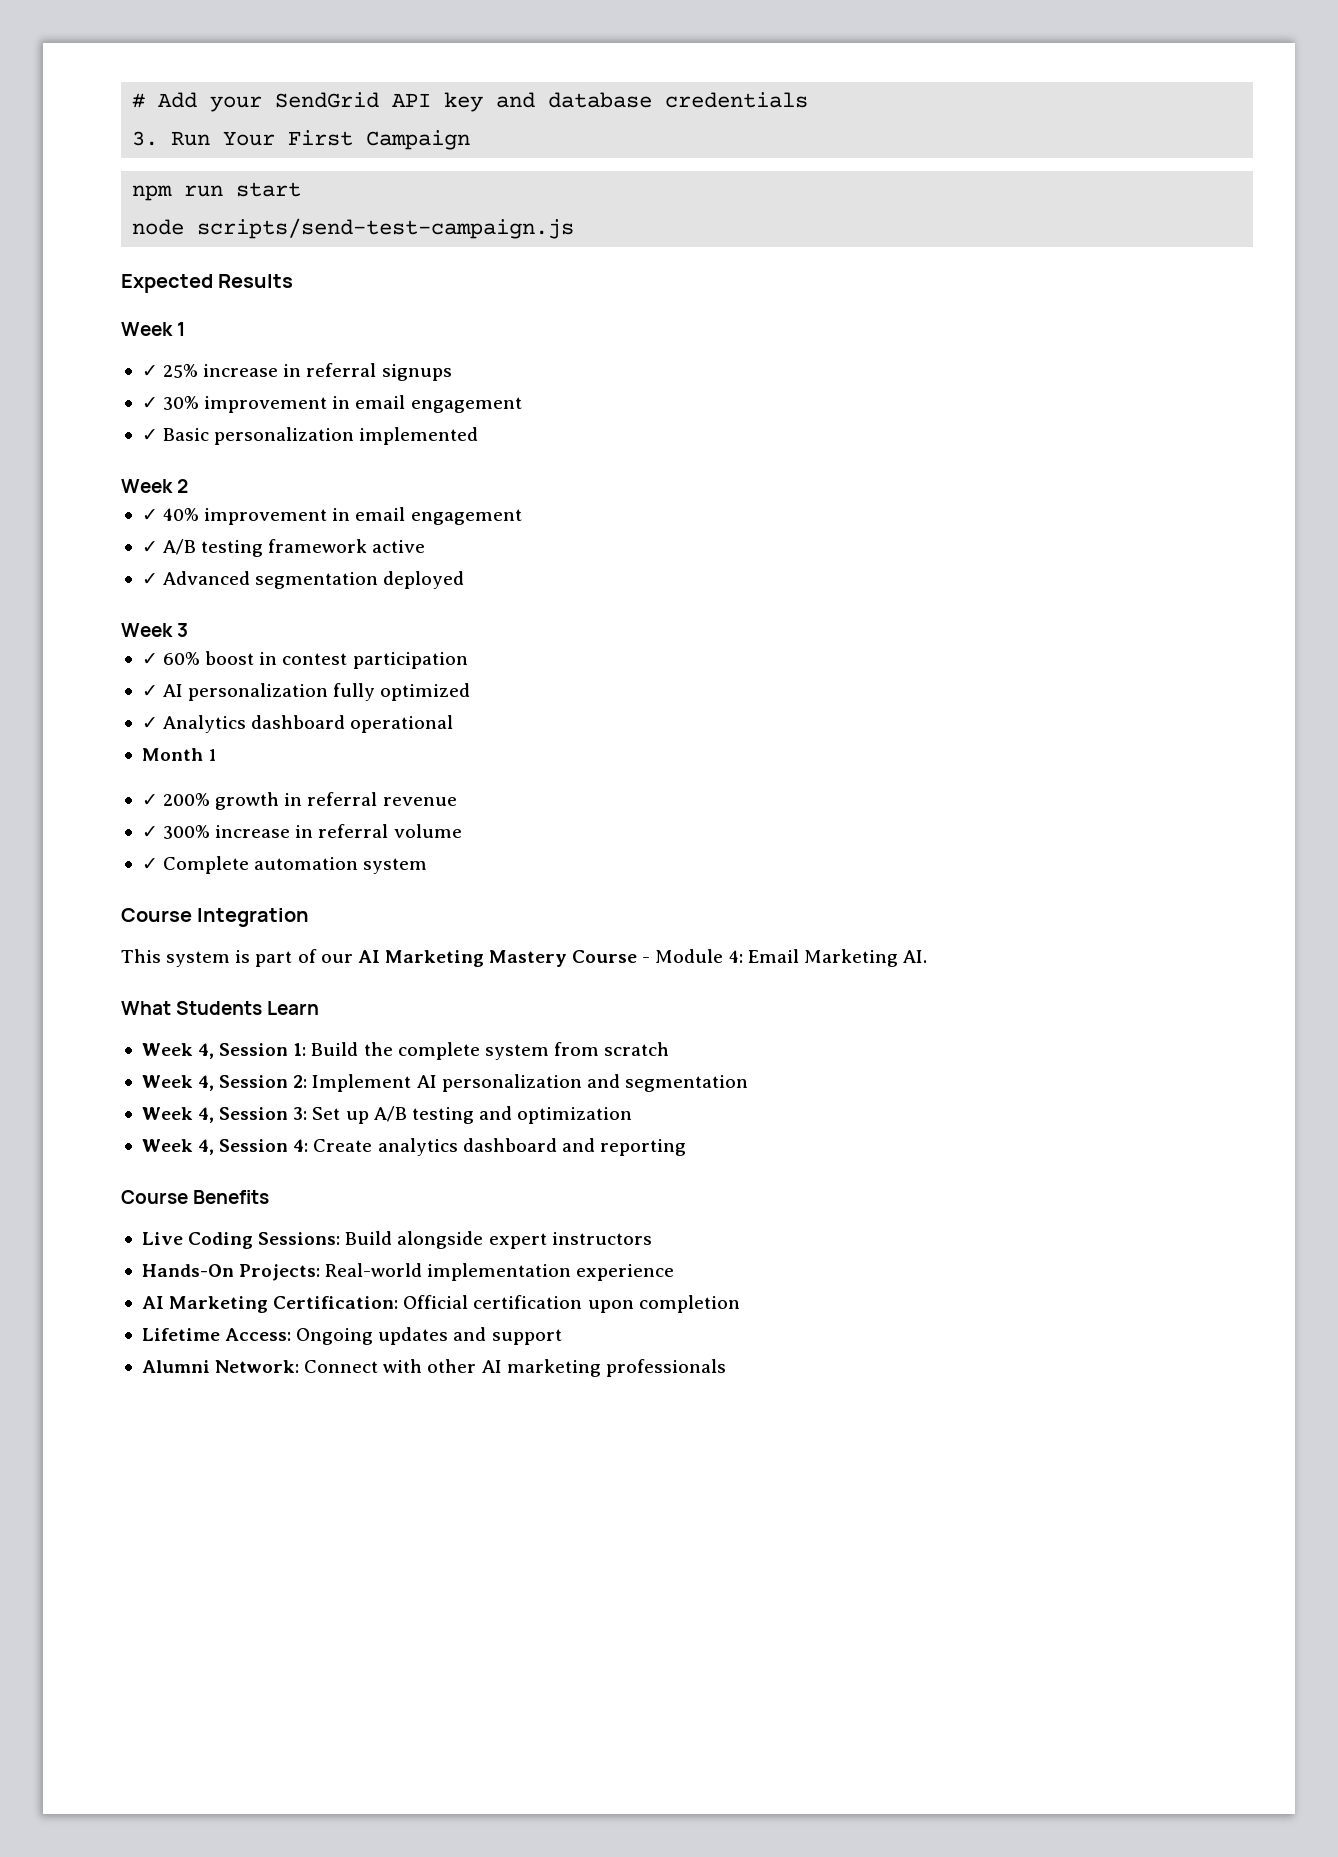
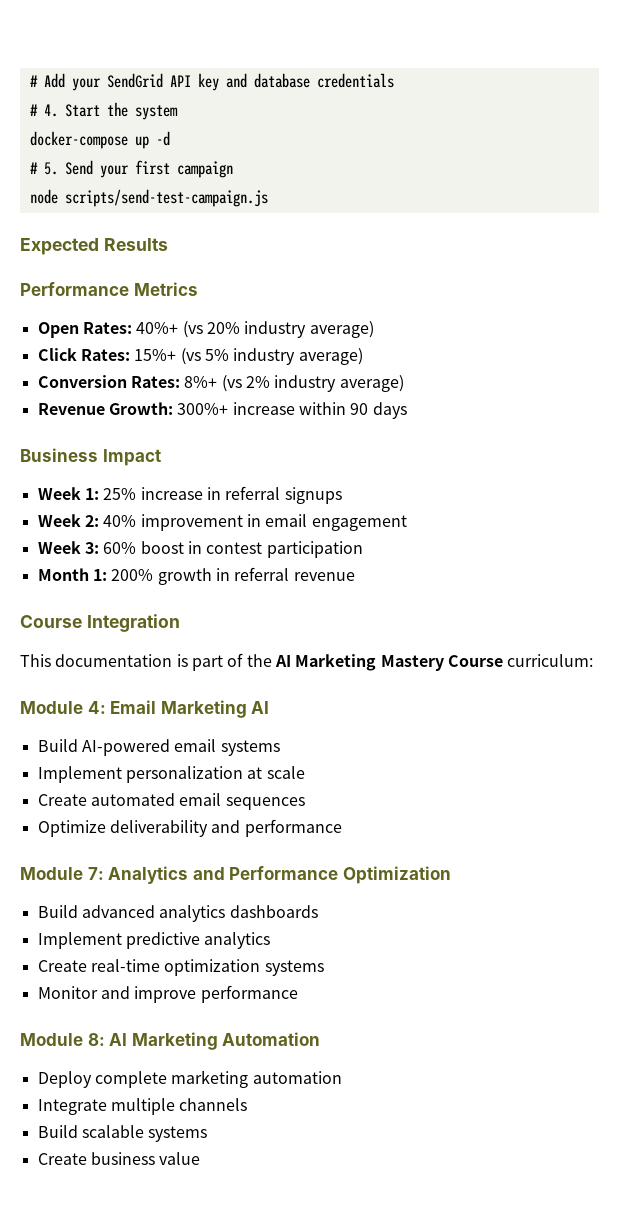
[132,130,471,150] [132,182,302,201] [132,218,575,239] [121,274,294,293] [121,322,186,336] [141,365,158,377] 3. Run Your First Campaign // npm run start // node scripts/send-test-campaign.js // Expected Results // Week 1 // ✓ -> [29,102,178,120] [29,131,170,149] [29,160,233,178] [29,189,268,207] [20,238,168,255] [20,282,198,296] [37,321,374,338] [37,348,363,365] [37,375,404,392] [37,402,407,419] [20,448,161,466] [37,487,99,500] # 4. Start the system // docker-compose up -d // # 5. Send your first campaign // node scripts/send-test-campaign.js // Expected Results // Performance Metrics // Open Rates: 40%+ (vs 20% industry average) // Click Rates: 15%+ (vs 5% industry average) // Conversion Rates: 8%+ (vs 2% industry average) // Revenue Growth: 300%+ increase within 90 days // Business Impact // Week 1:
[141,395,522,413] [141,427,479,445] [121,479,189,493] [141,509,158,521] // ✓ 30% improvement in email engagement // ✓ Basic personalization implemented // Week 2 // ✓ -> [37,514,99,527] // Week 2:
[141,539,426,557] [141,571,465,589] [121,623,189,637] [141,653,158,665] // ✓ A/B testing framework active // ✓ Advanced segmentation deployed // Week 3 // ✓ -> [37,541,99,554] // Week 3:
[141,683,471,701] [141,715,454,733] // ✓ AI personalization fully optimized // ✓ Analytics dashboard operational -> (363, 549) none
[208,749,217,761] [141,794,158,806] 1 // ✓ -> [92,569,107,581] 1:
[141,824,462,839] [141,856,428,874] // ✓ 300% increase in referral volume // ✓ Complete automation system -> (355, 576) none
[166,951,231,967] system -> [55,654,173,667] documentation
[320,954,353,963] our -> [246,654,272,667] the
[642,957,651,963] - -> [507,654,594,667] curriculum: //
[902,950,927,963] [121,1001,320,1015] [141,1042,670,1060] [141,1074,748,1092] [141,1106,633,1124] [141,1138,686,1156] [121,1190,270,1204] [141,1231,652,1249] [141,1263,675,1281] [141,1295,740,1313] [141,1327,562,1345] [141,1359,726,1377] AI. // What Students Learn // Week 4, Session 1: Build the complete system from scratch // Week 4, Session 2: Implement AI personalization and segmentation // Week 4, Session 3: Set up A/B testing and optimization // Week 4, Session 4: Create analytics dashboard and reporting // Course Benefits // Live Coding Sessions: Build alongside expert instructors // Hands-On Projects: Real-world implementation experience // AI Marketing Certification: Official certification upon completion // Lifetime Access: Ongoing updates and support // Alumni Network: Connect with other AI marketing professionals -> [251,701,270,714] [37,739,280,756] [37,766,305,783] [37,793,305,810] [37,819,342,837] [20,866,451,884] [37,905,318,922] [37,932,271,949] [37,959,324,976] [37,985,298,1003] [20,1032,321,1050] [37,1070,342,1088] [37,1098,248,1115] [37,1125,208,1142] [37,1152,201,1165] AI // Build AI-powered email systems // Implement personalization at scale // Create automated email sequences // Optimize deliverability and performance // Module 7: Analytics and Performance Optimization // Build advanced analytics dashboards // Implement predictive analytics // Create real-time optimization systems // Monitor and improve performance // Module 8: AI Marketing Automation // Deploy complete marketing automation // Integrate multiple channels // Build scalable systems // Create business value

